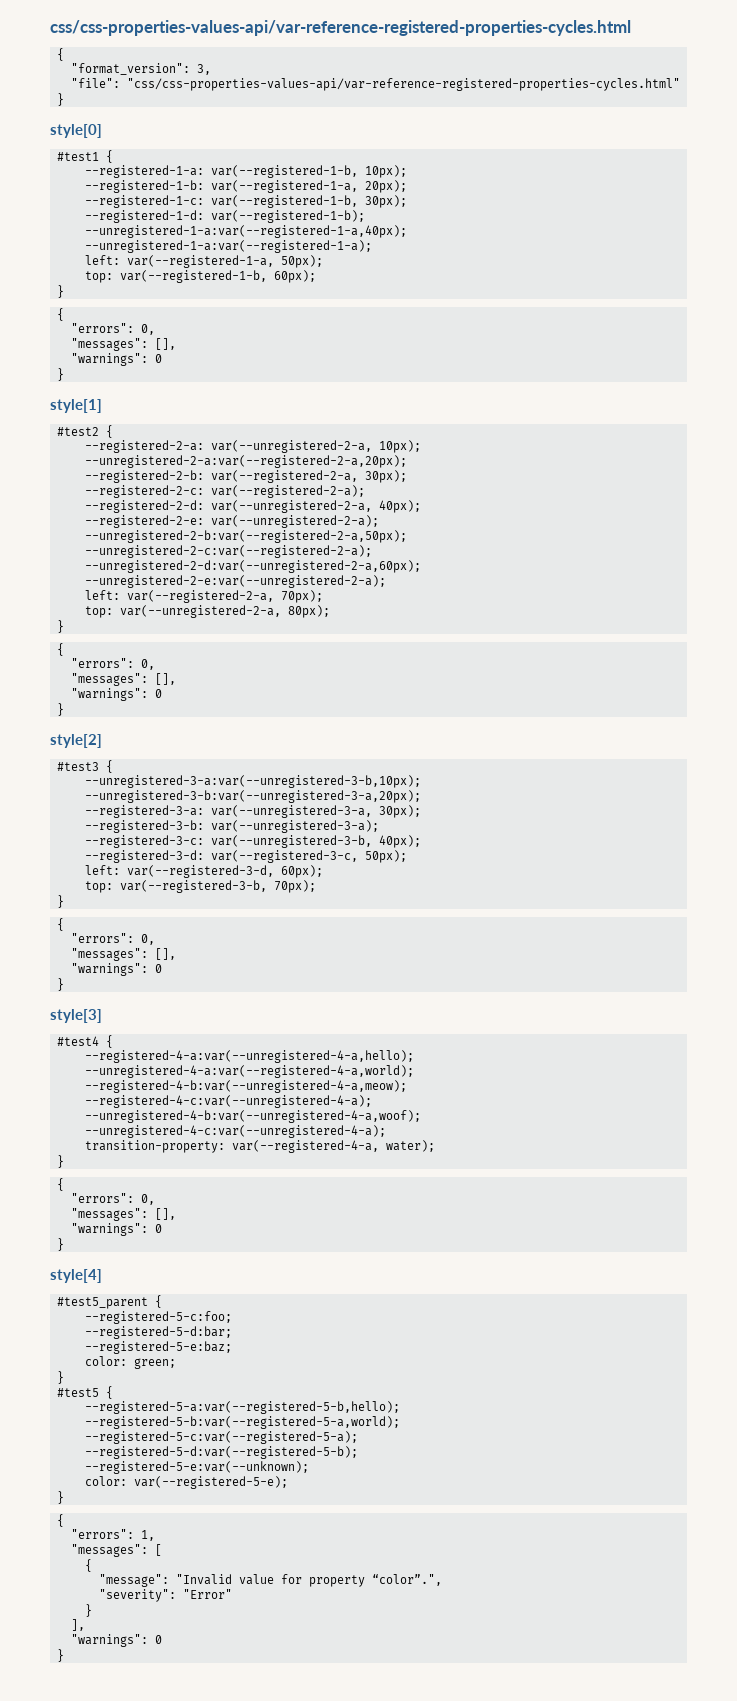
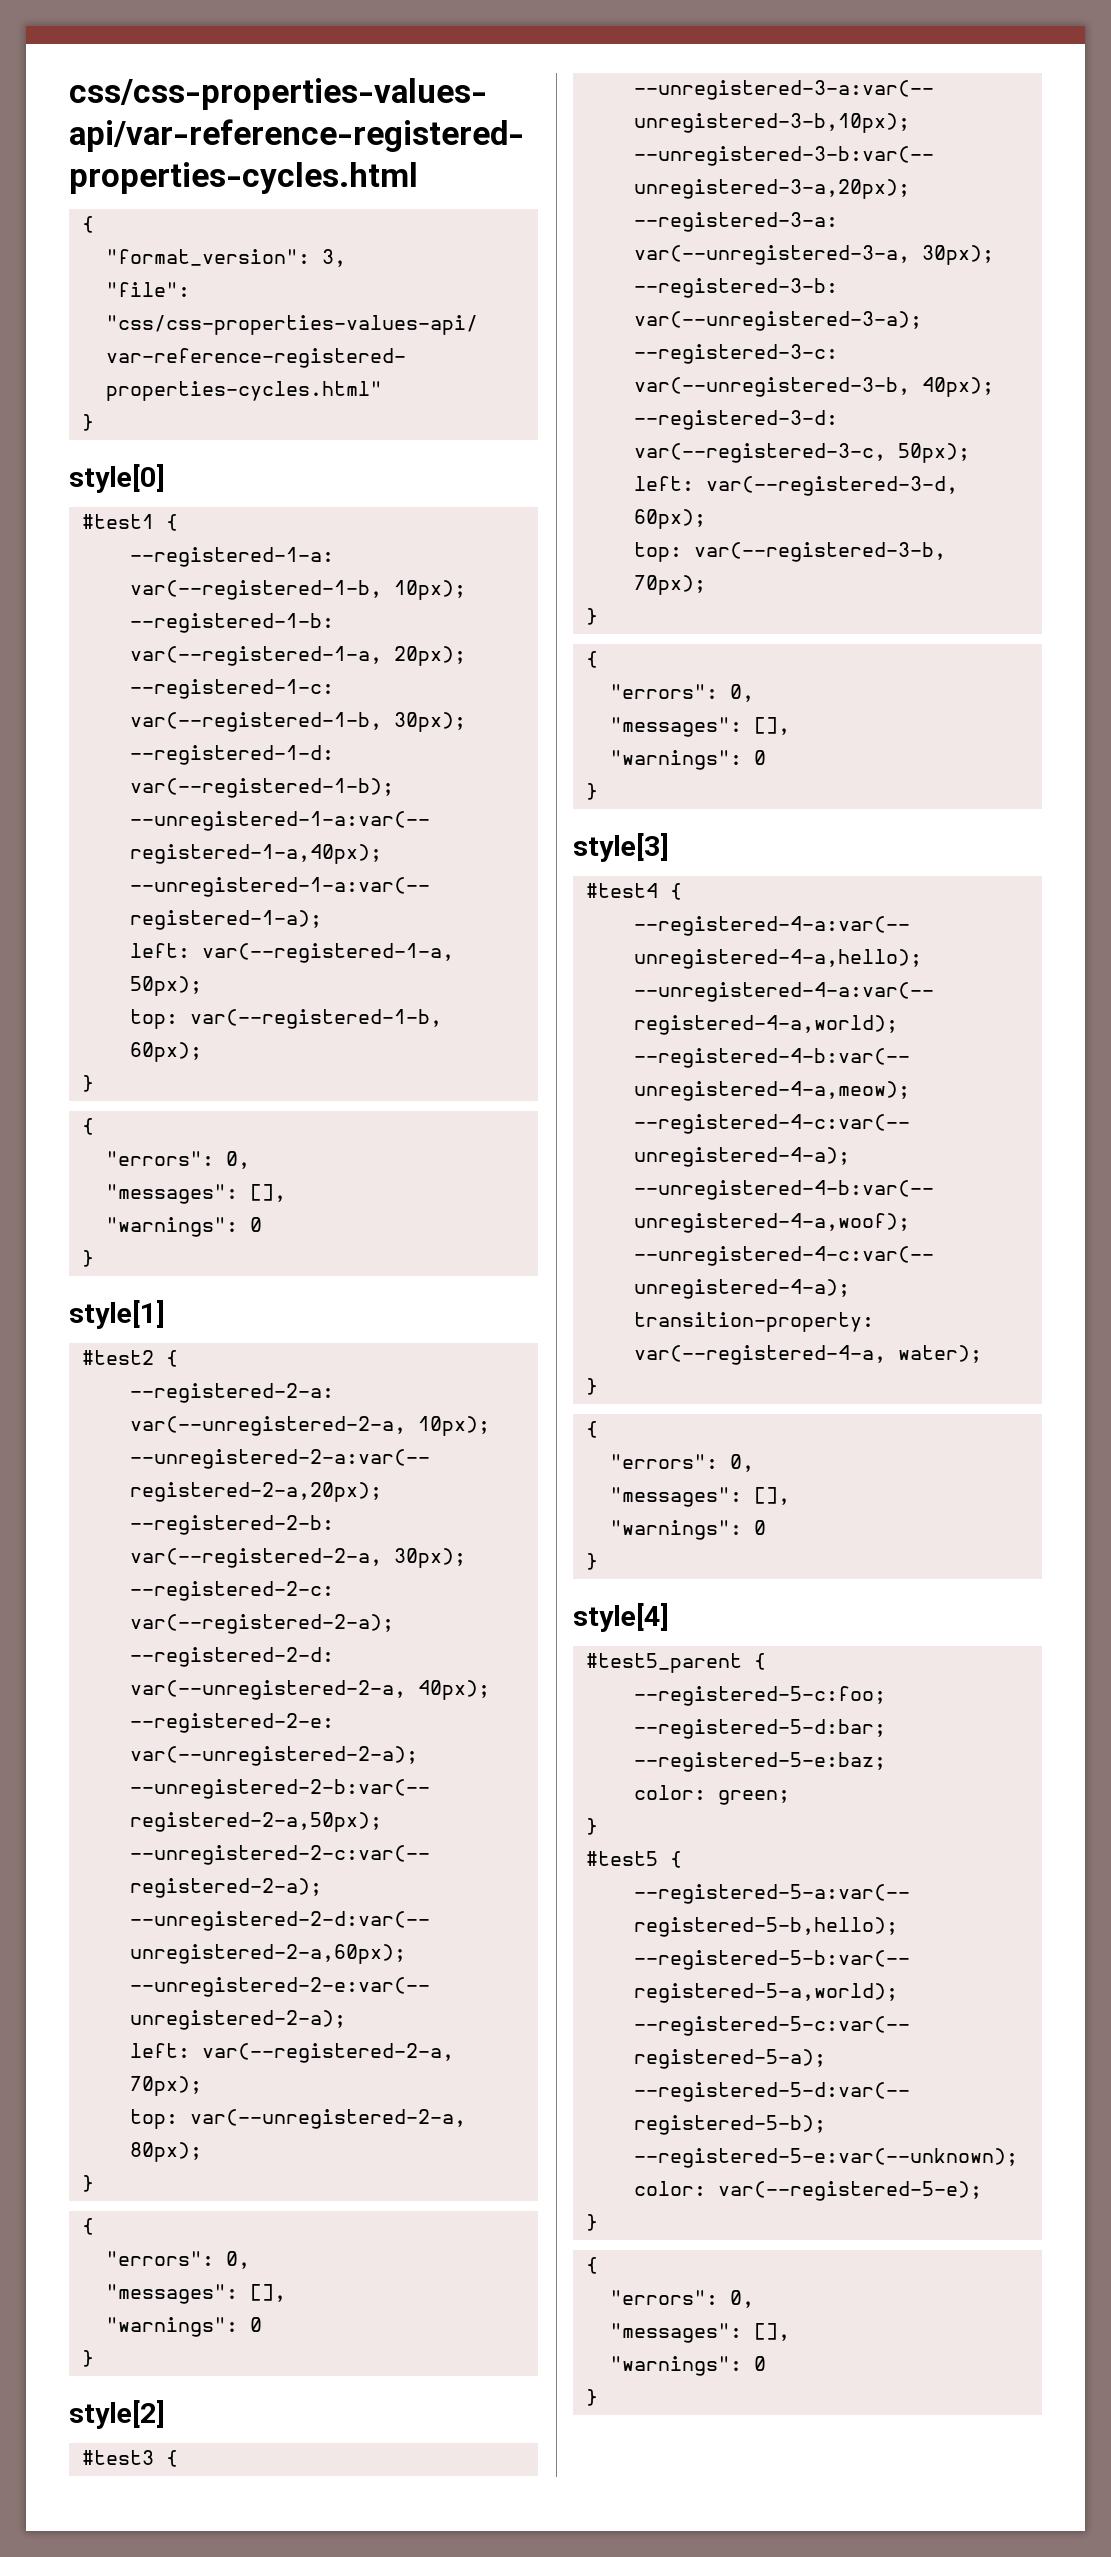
[140,1530,155,1541] [70,1544,162,1557] [84,1559,92,1572] [98,1574,442,1587] [98,1589,232,1602] [84,1604,92,1617] [70,1619,85,1631] 1, // "messages": [ // { // "message": "Invalid value for property “color”.", // "severity": "Error" // } // ], -> [729,2290,754,2308] [609,2323,790,2343] 0, // "messages": [],

